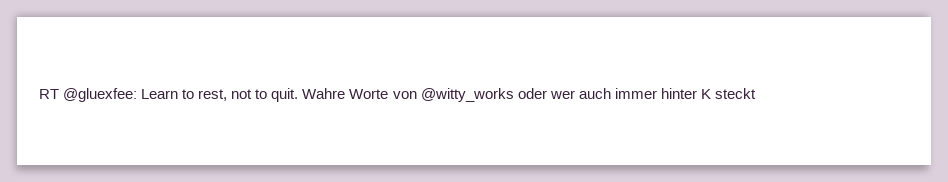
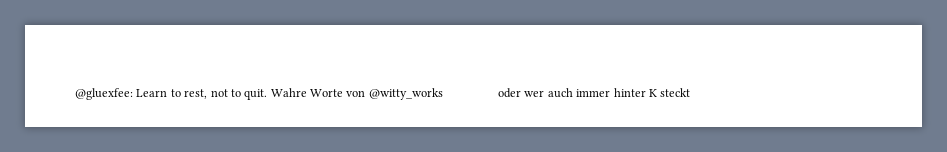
[39,89,59,99] RT -> (75, 94) none

